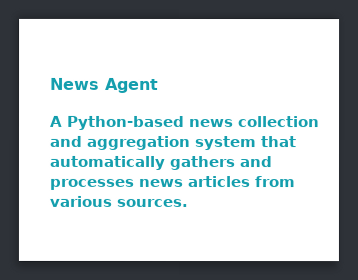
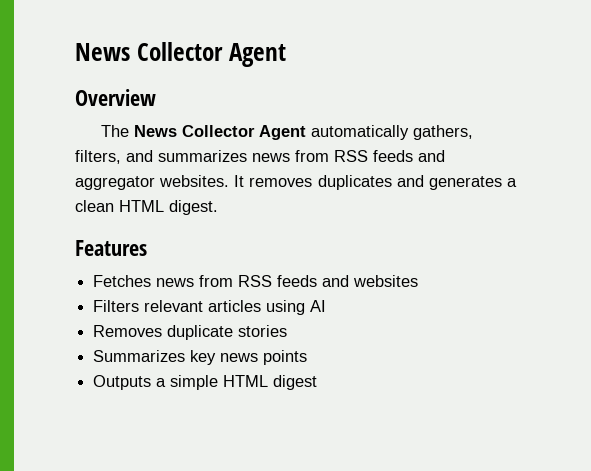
[50,77,100,90] News -> [75,42,223,61] News Collector
[50,115,320,131] [49,135,297,151] [49,155,272,171] [49,176,295,190] [49,195,188,208] A Python-based news collection and aggregation system that automatically gathers and processes news articles from various sources. -> [75,89,156,106] [101,125,474,140] [75,150,445,164] [75,175,517,190] [75,200,218,215] [75,240,147,256] [93,275,419,287] [93,300,327,315] [93,325,288,340] [93,350,308,365] [93,375,318,390] Overview // The News Collector Agent automatically gathers, filters, and summarizes news from RSS feeds and aggregator websites. It removes duplicates and generates a clean HTML digest. // Features // Fetches news from RSS feeds and websites // Filters relevant articles using AI // Removes duplicate stories // Summarizes key news points // Outputs a simple HTML digest

